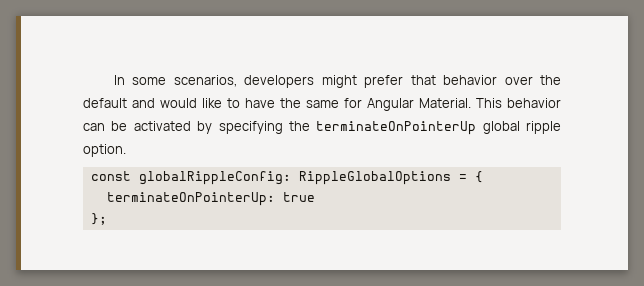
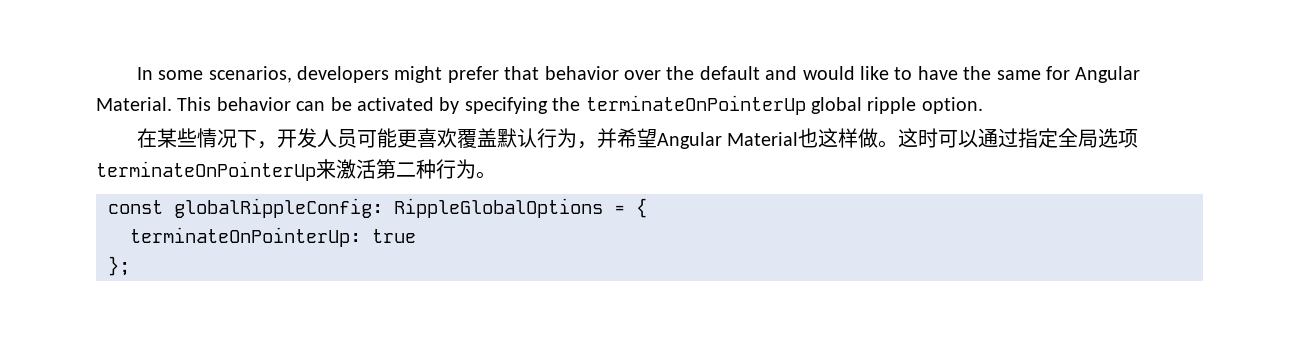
(126, 150) none -> [136,128,1139,149] [96,159,496,181] // 在某些情况下，开发人员可能更喜欢覆盖默认行为，并希望Angular Material也这样做。这时可以通过指定全局选项terminateOnPointerUp来激活第二种行为。

